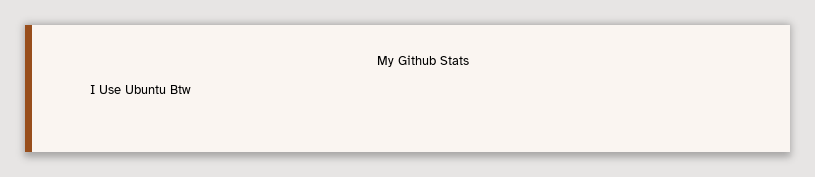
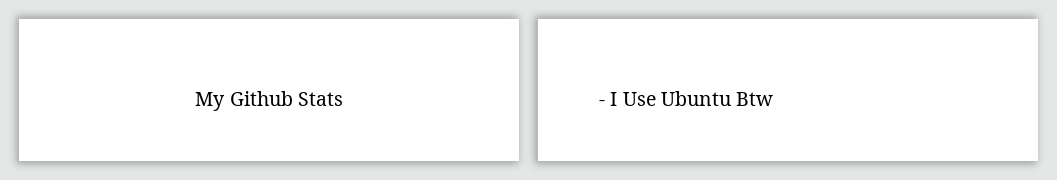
(469, 60) none -> [599,100,605,106] -

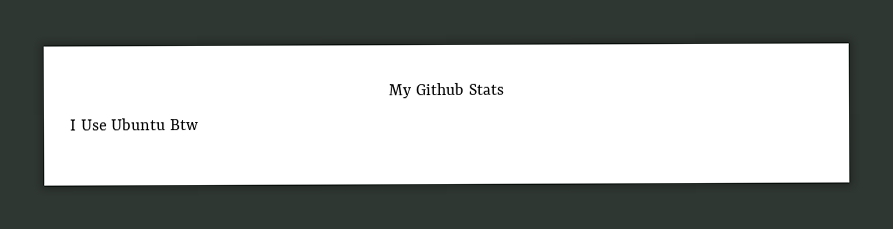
[599,100,605,106] - -> (504, 89) none

